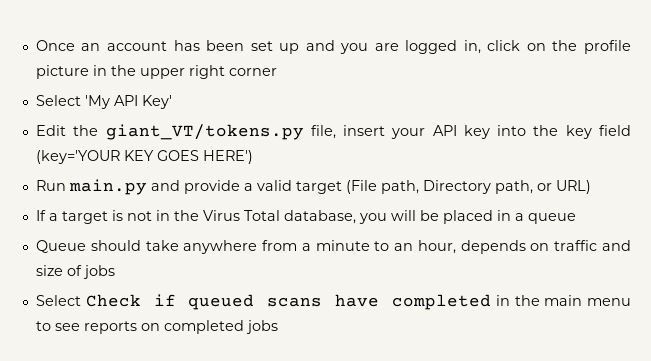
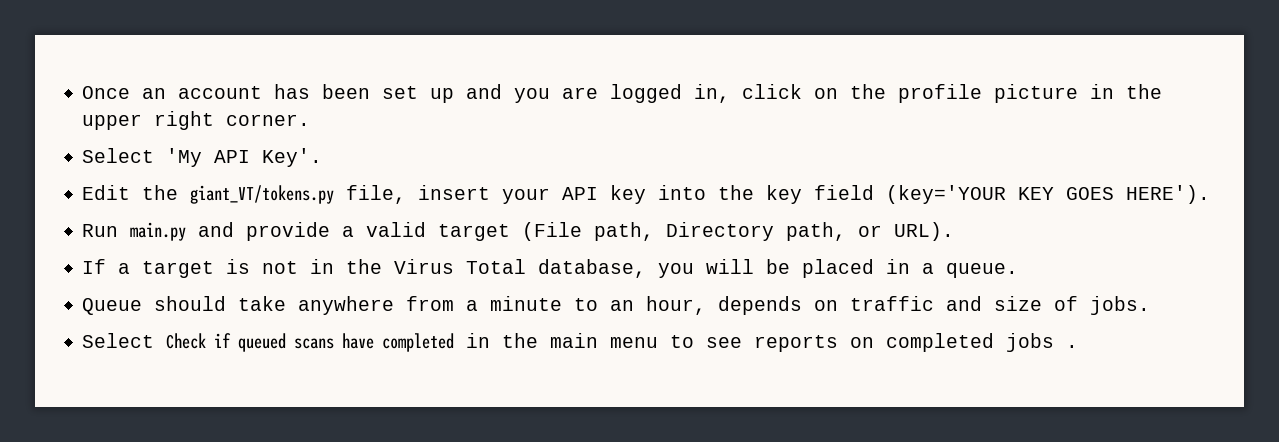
[228,68,277,76] corner -> [226,114,311,126] corner.
[141,95,172,109] Key' -> [262,148,323,167] Key'.
[202,150,253,164] HERE') -> [1126,185,1211,204] HERE').
[555,180,591,194] URL) -> [894,222,955,241] URL).
[527,213,576,224] queue -> [946,263,1019,278] queue.
[82,265,115,279] jobs -> [1090,296,1151,315] jobs.
(278, 327) none -> [1066,345,1079,348] .

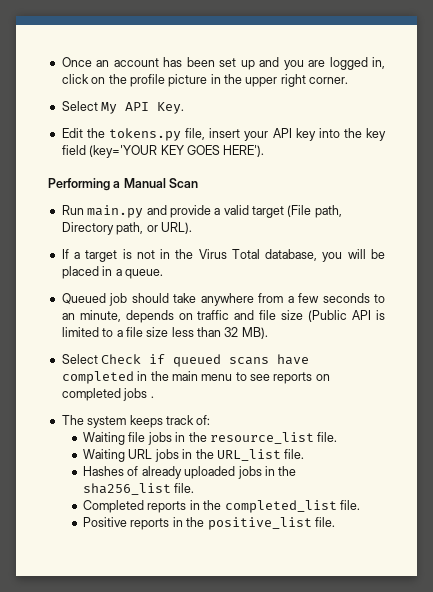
[166,148,323,167] 'My API Key'. -> [101,102,185,114] My API Key.
[190,185,335,204] giant_VT/tokens.py -> [109,128,181,141] tokens.py
(1211, 194) none -> [48,178,199,191] // Performing a Manual Scan
[82,298,143,315] Queue -> [61,293,128,306] Queued job
[490,296,563,311] minute -> [298,293,370,303] few seconds
[646,296,707,315] hour, -> [79,310,121,322] minute,
[994,296,1151,315] size of jobs. -> [259,310,386,322] [61,327,268,339] file size (Public API is limited to a file size less than 32 MB).
(1079, 346) none -> [61,415,211,428] [83,432,338,445] [83,449,305,462] [83,466,297,479] [83,483,195,495] [83,500,360,513] [83,517,335,530] // The system keeps track of: // Waiting file jobs in the resource_list file. // Waiting URL jobs in the URL_list file. // Hashes of already uploaded jobs in the sha256_list file. // Completed reports in the completed_list file. // Positive reports in the positive_list file.

